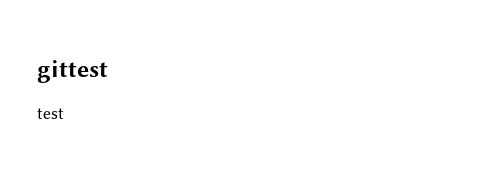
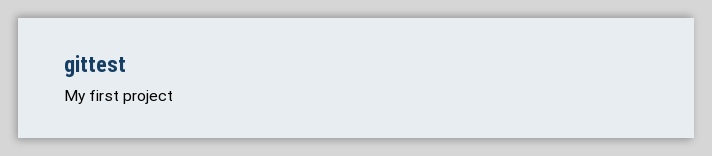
[37,108,64,119] test -> [64,90,174,104] My first project

